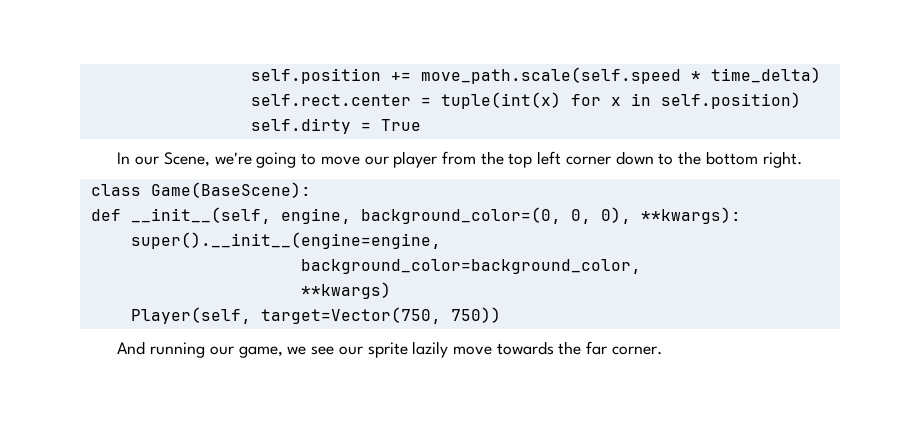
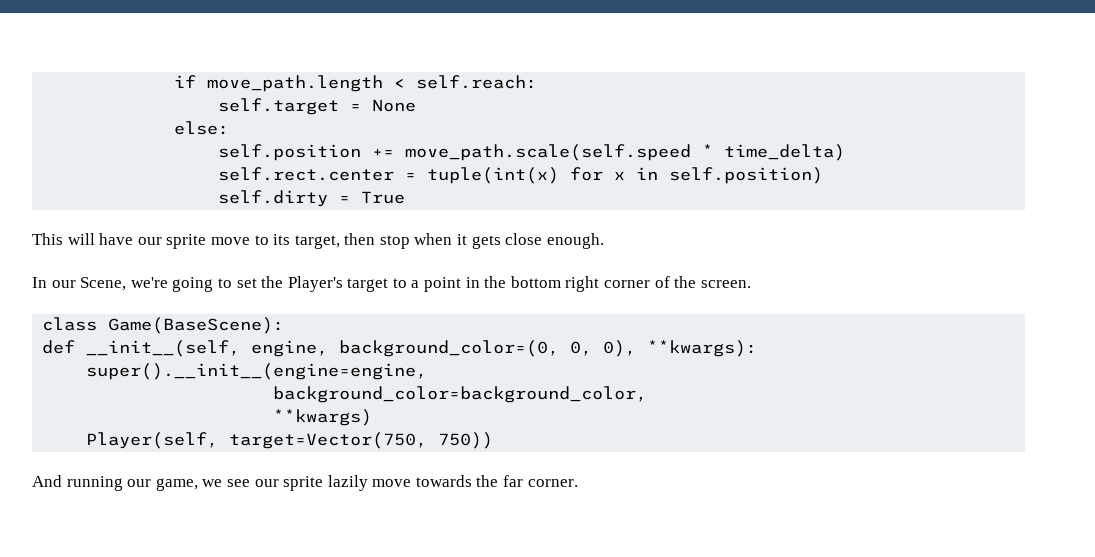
(250, 76) none -> [174,75,538,92] [218,98,417,115] [174,121,230,135] if move_path.length < self.reach: // self.target = None // else: //
(421, 125) none -> [32,233,604,249] // This will have our sprite move to its target, then stop when it gets close enough.
[320,151,802,168] move our player from the top left corner down to the bottom right. -> [236,276,751,292] set the Player's target to a point in the bottom right corner of the screen.

